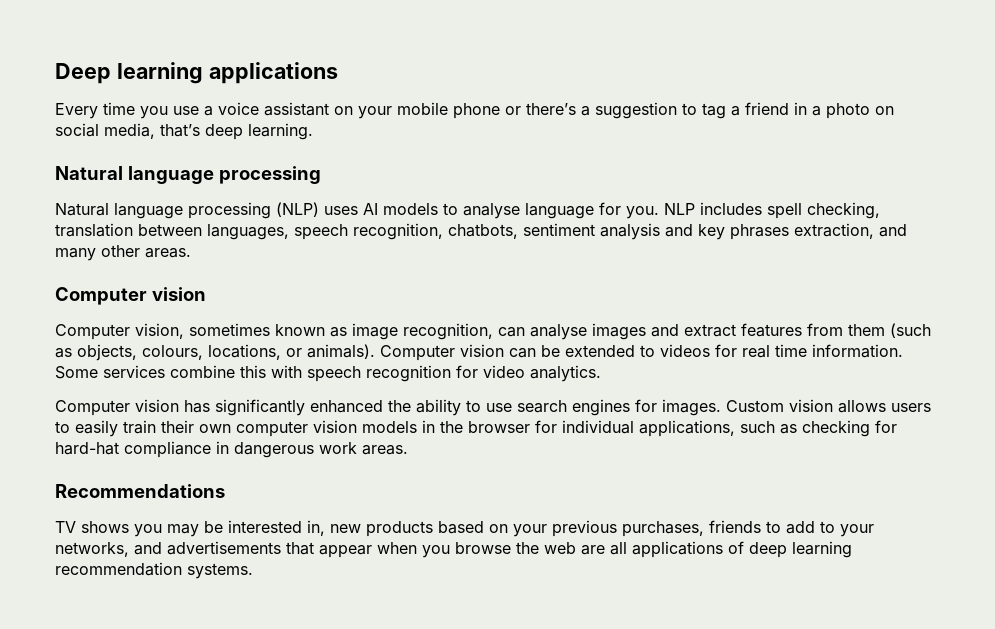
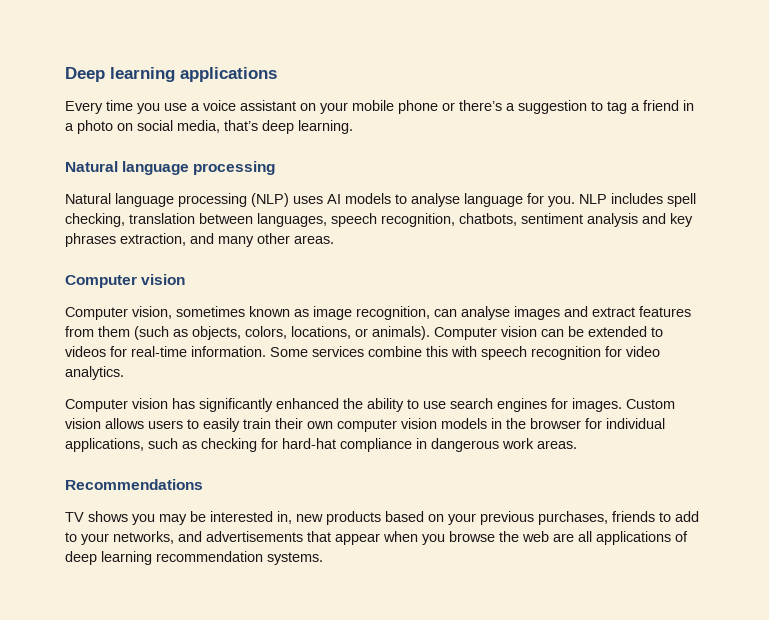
[142,345,203,360] colours, -> [245,326,287,339] colors,
[742,344,807,358] real time -> [131,346,187,357] real-time

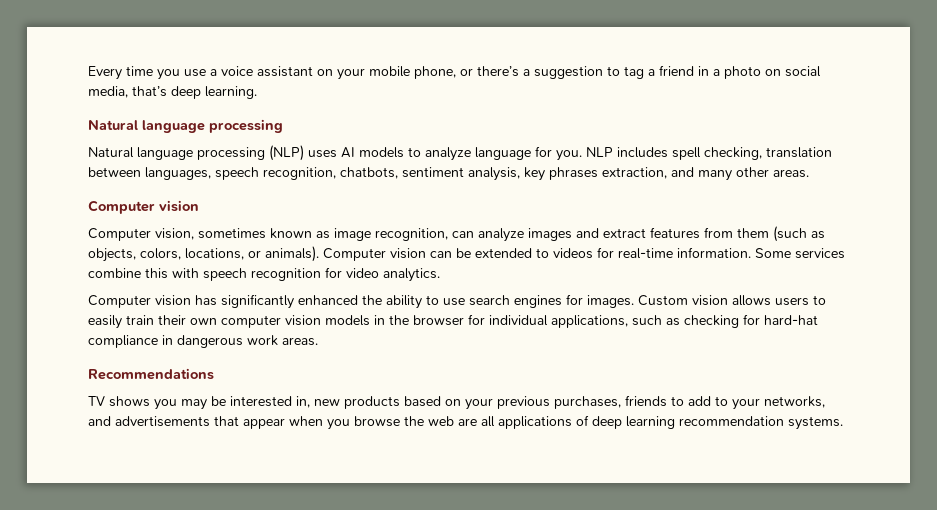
[65,67,277,82] Deep learning applications // -> (88, 73) none
[398,100,438,114] phone -> [414,66,456,79] phone,
[411,193,460,207] analyse -> [425,147,471,161] analyze
[587,213,666,227] analysis and -> [468,167,520,181] analysis,
[461,306,510,320] analyse -> [478,228,524,242] analyze

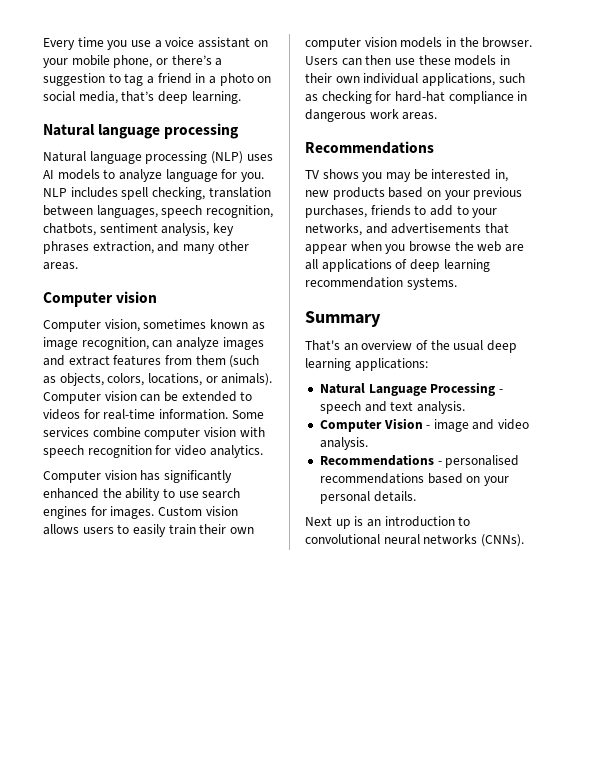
[145,268,168,279] this -> [144,427,236,440] computer vision
[413,314,485,326] browser for -> [482,37,533,48] [305,55,510,66] [305,73,360,83] browser. Users can then use these models in their own
(843, 423) none -> [305,311,381,327] [305,340,517,353] [305,358,428,371] [319,382,503,396] [319,401,465,414] [319,418,530,432] [319,437,368,450] [319,454,520,468] [319,473,509,486] [319,491,416,504] [305,516,471,529] [305,534,524,547] // Summary // That's an overview of the usual deep learning applications: // Natural Language Processing - speech and text analysis. // Computer Vision - image and video analysis. // Recommendations - personalised recommendations based on your personal details. // Next up is an introduction to convolutional neural networks (CNNs).

